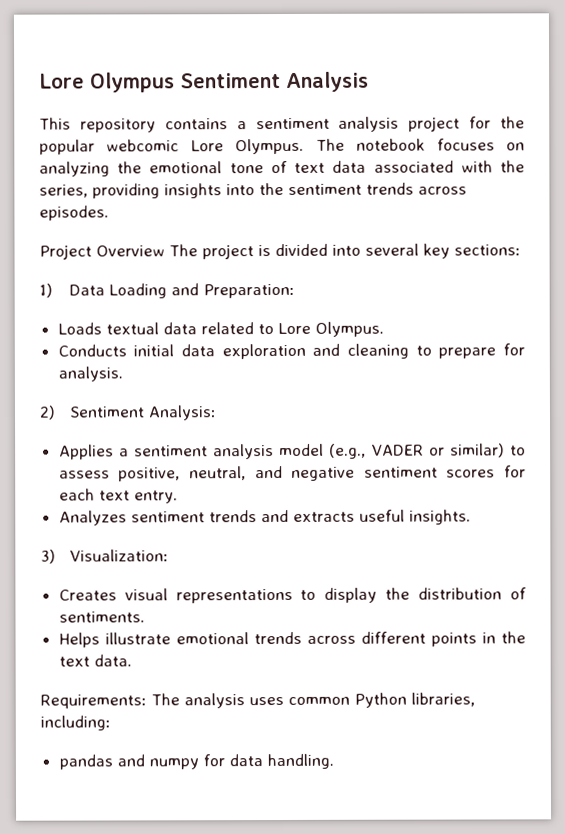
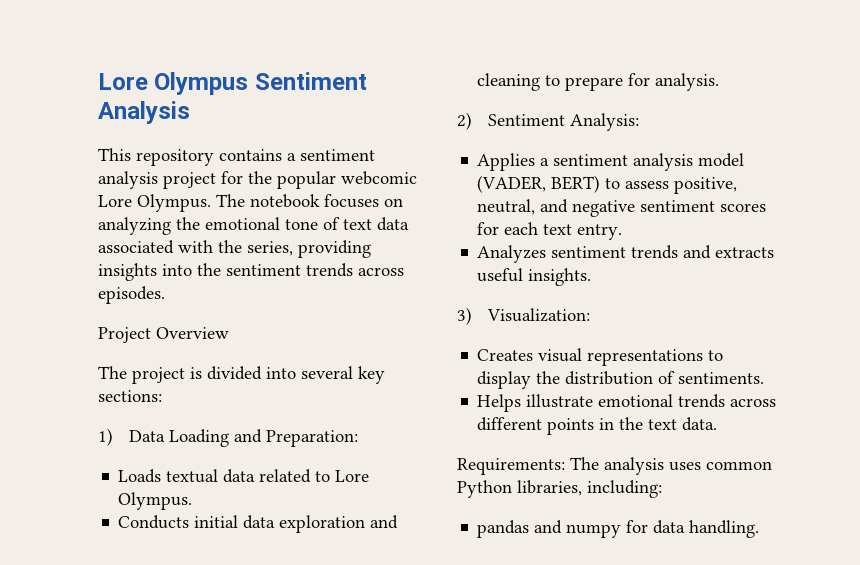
(165, 251) none -> (229, 333) //
[329,443,505,459] (e.g., VADER or similar) -> [477,175,601,193] (VADER, BERT)

